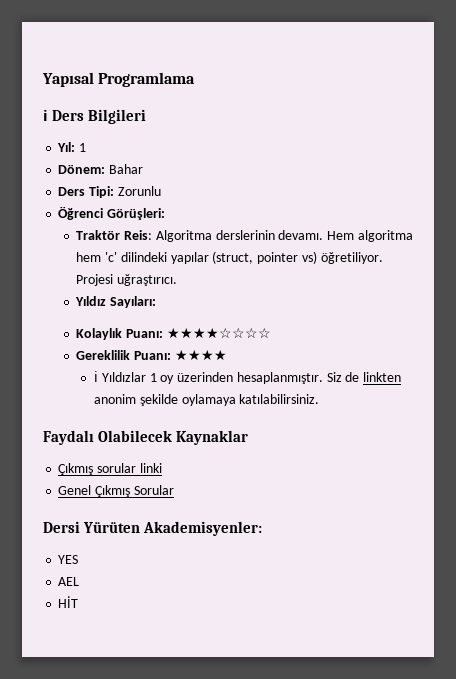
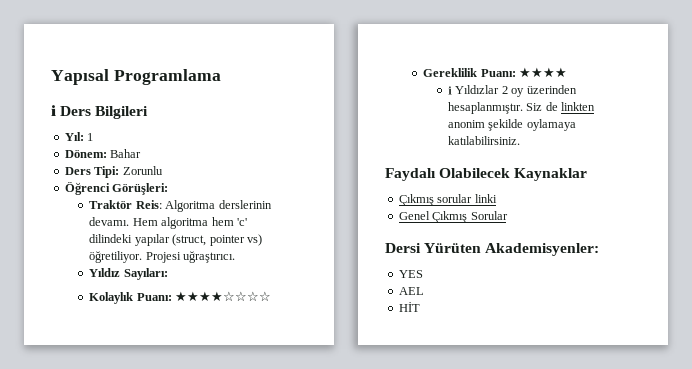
[149,373,157,382] 1 -> [501,86,508,94] 2

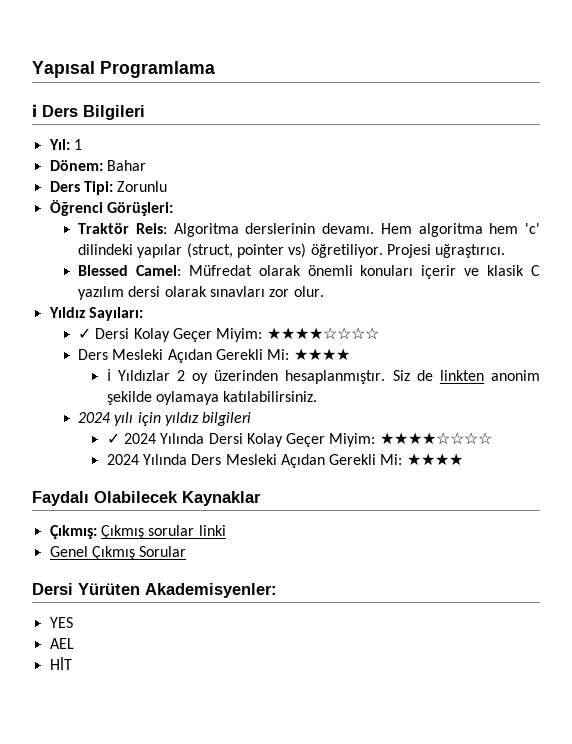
[89,268,168,280] [89,291,272,304] [423,68,516,77] Yıldız Sayıları: // Kolaylık Puanı: ★★★★☆☆☆☆ // Gereklilik Puanı: -> [78,265,541,279] [78,286,324,300] [48,307,143,321] [78,327,379,342] [78,349,290,363] Blessed Camel: Müfredat olarak önemli konuları içerir ve klasik C yazılım dersi olarak sınavları zor olur. // Yıldız Sayıları: // ✓ Dersi Kolay Geçer Miyim: ★★★★☆☆☆☆ // Ders Mesleki Açıdan Gerekli Mi:
(521, 140) none -> [78,412,252,426] [106,432,492,447] [106,453,463,468] // 2024 yılı için yıldız bilgileri // ✓ 2024 Yılında Dersi Kolay Geçer Miyim: ★★★★☆☆☆☆ // 2024 Yılında Ders Mesleki Açıdan Gerekli Mi: ★★★★
(588, 174) none -> [49,525,97,539] Çıkmış:

